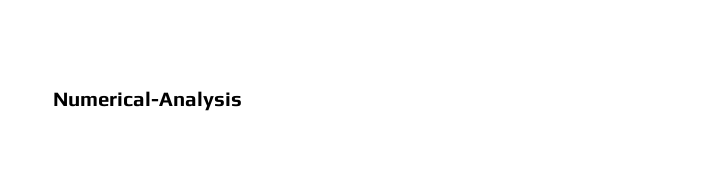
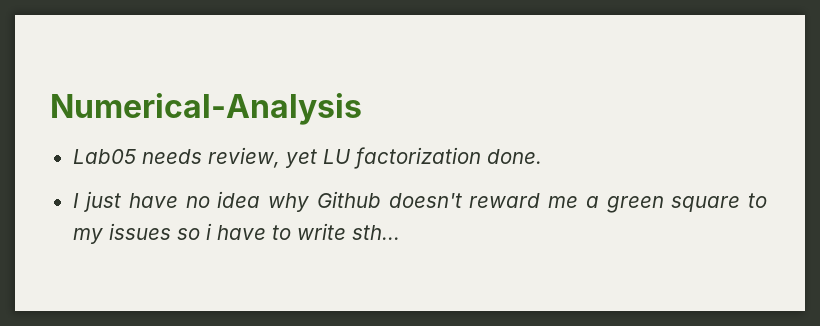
(242, 101) none -> [72,147,542,169] [72,191,767,213] [72,223,400,244] // Lab05 needs review, yet LU factorization done. // I just have no idea why Github doesn't reward me a green square to my issues so i have to write sth...

